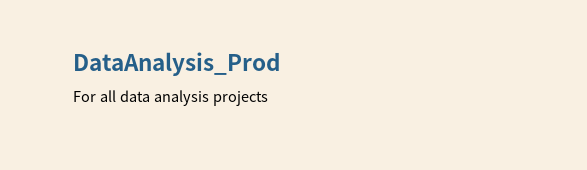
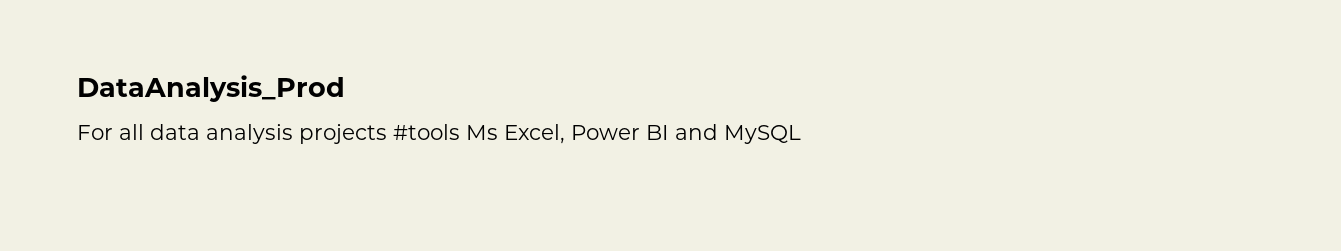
(268, 98) none -> [393,124,801,144] #tools Ms Excel, Power BI and MySQL

